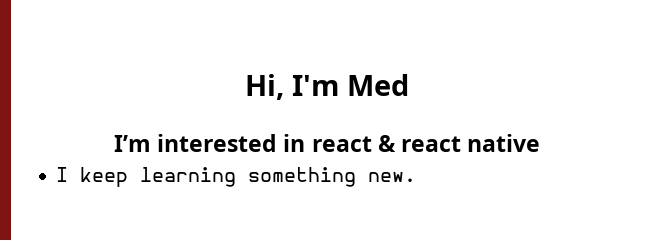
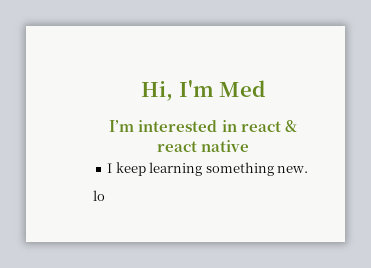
(417, 177) none -> [93,190,105,201] // lo

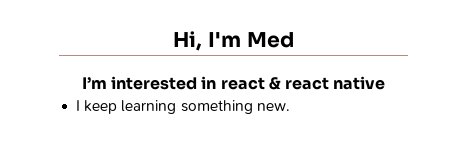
[93,190,105,201] // lo -> (290, 107) none

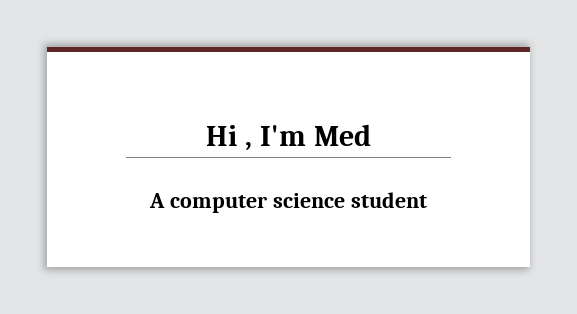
[173,31,203,51] Hi, -> [206,125,253,151] Hi ,
[81,76,386,90] [76,100,290,114] I’m interested in react & react native // I keep learning something new. -> [149,192,427,213] A computer science student

